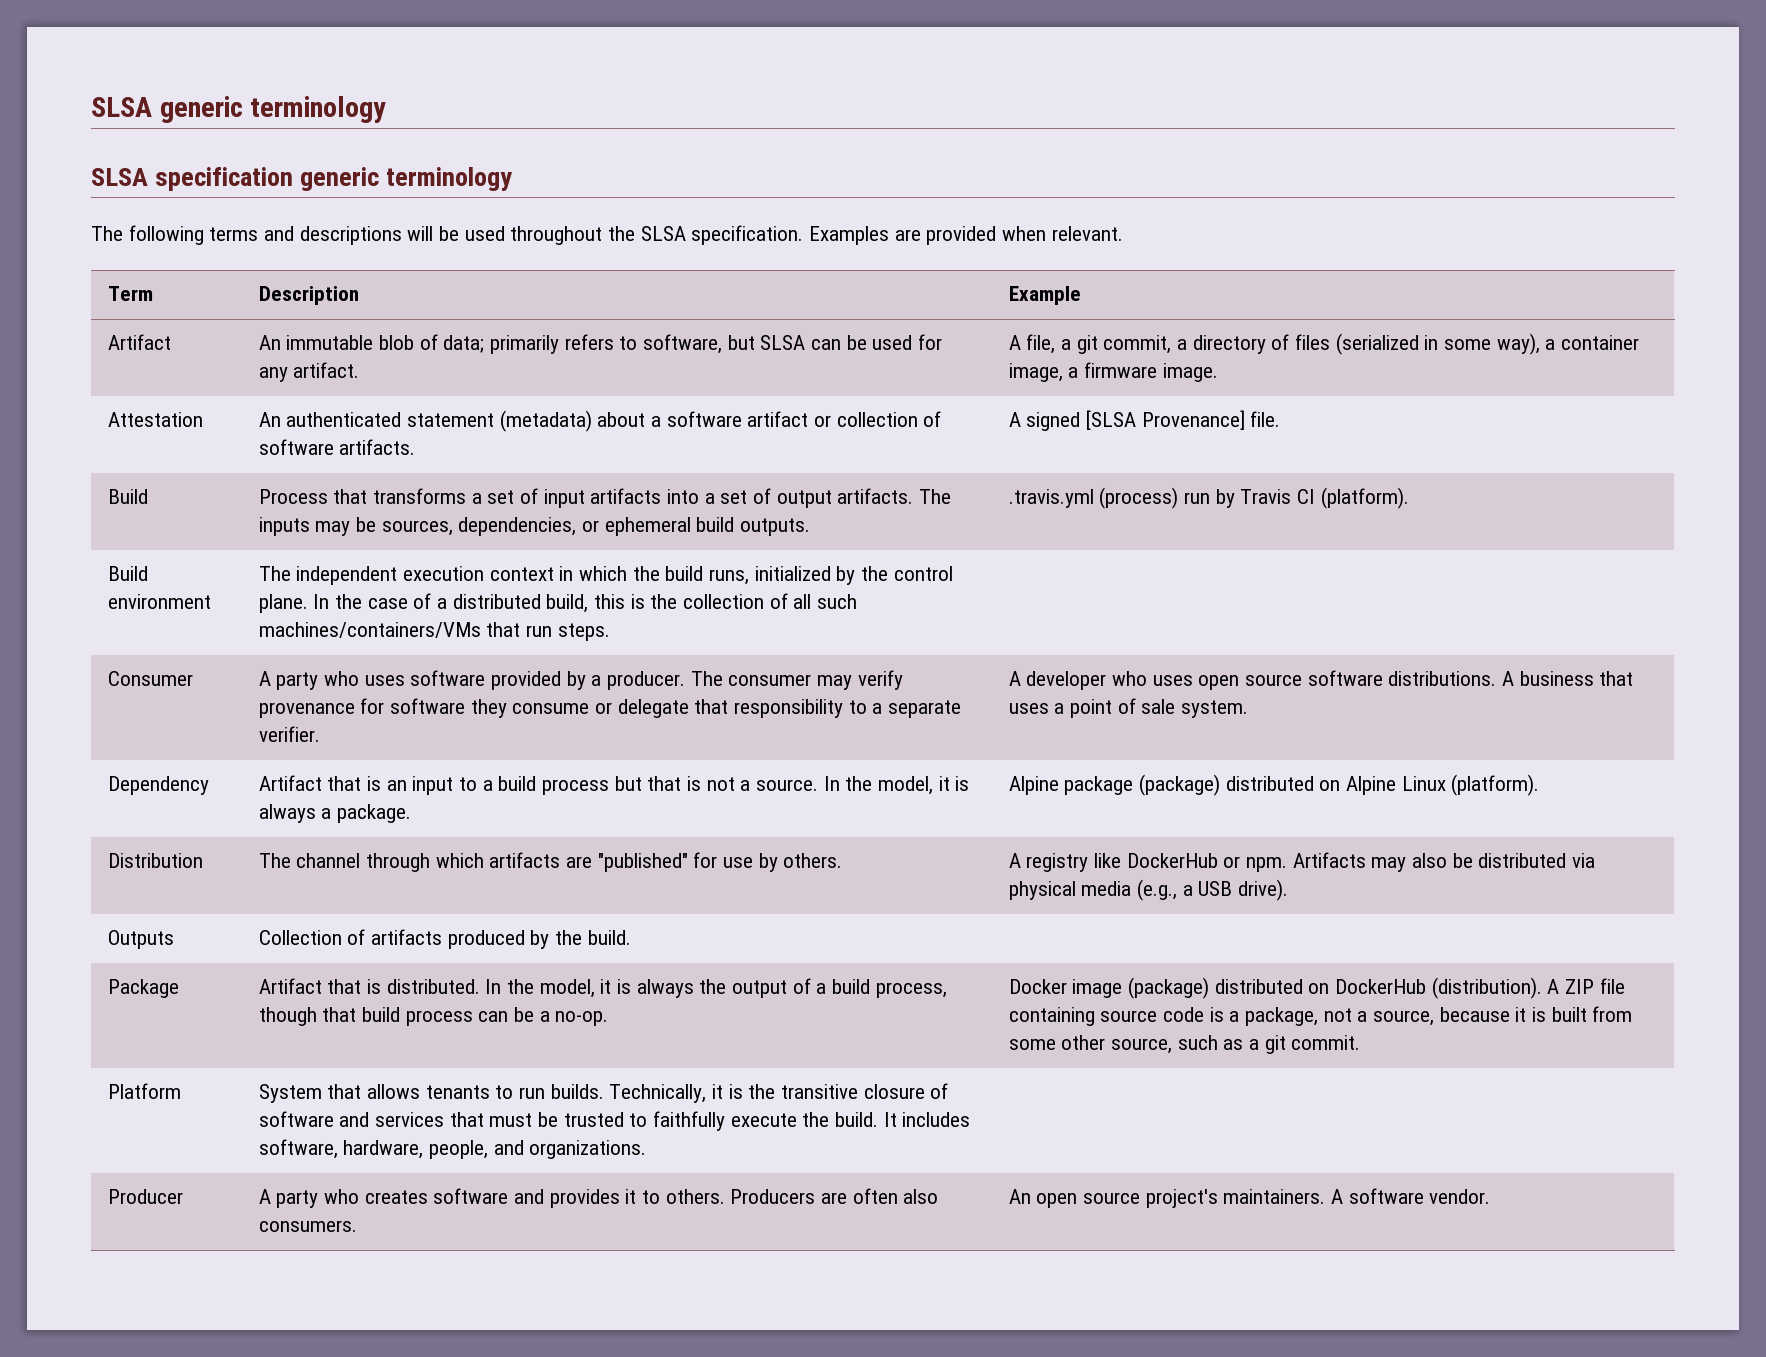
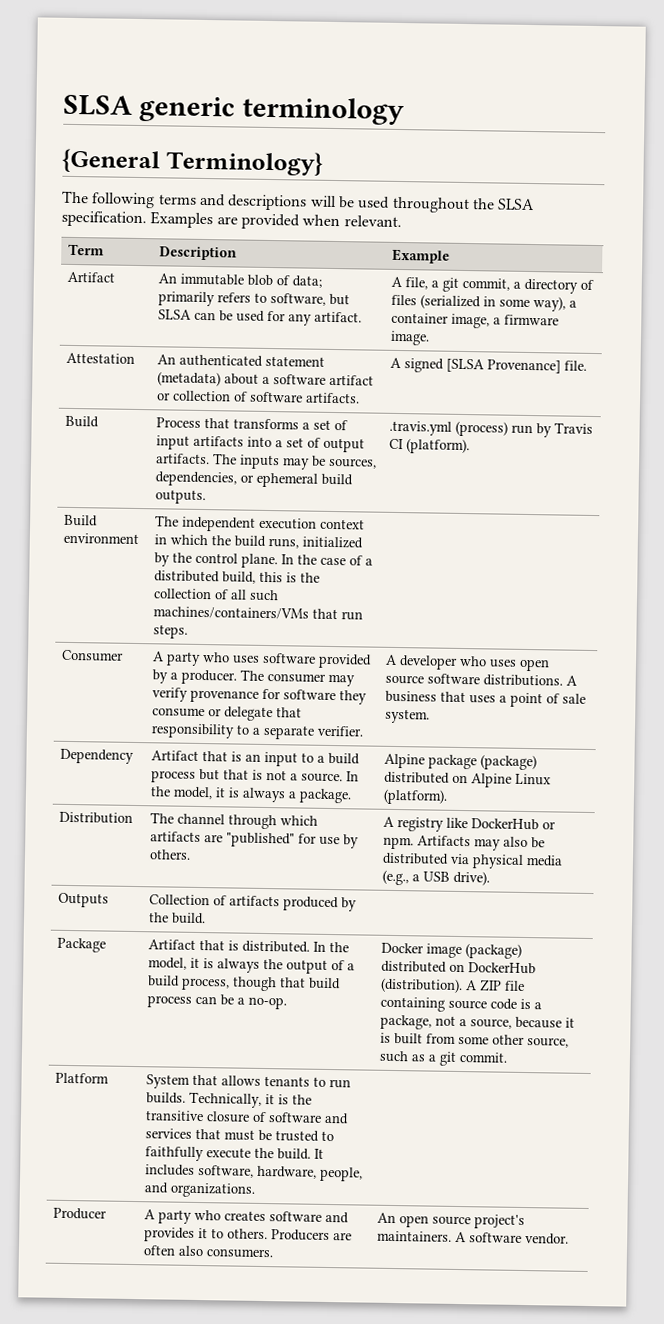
[91,167,513,191] SLSA specification generic terminology -> [62,148,323,176] {General Terminology}

